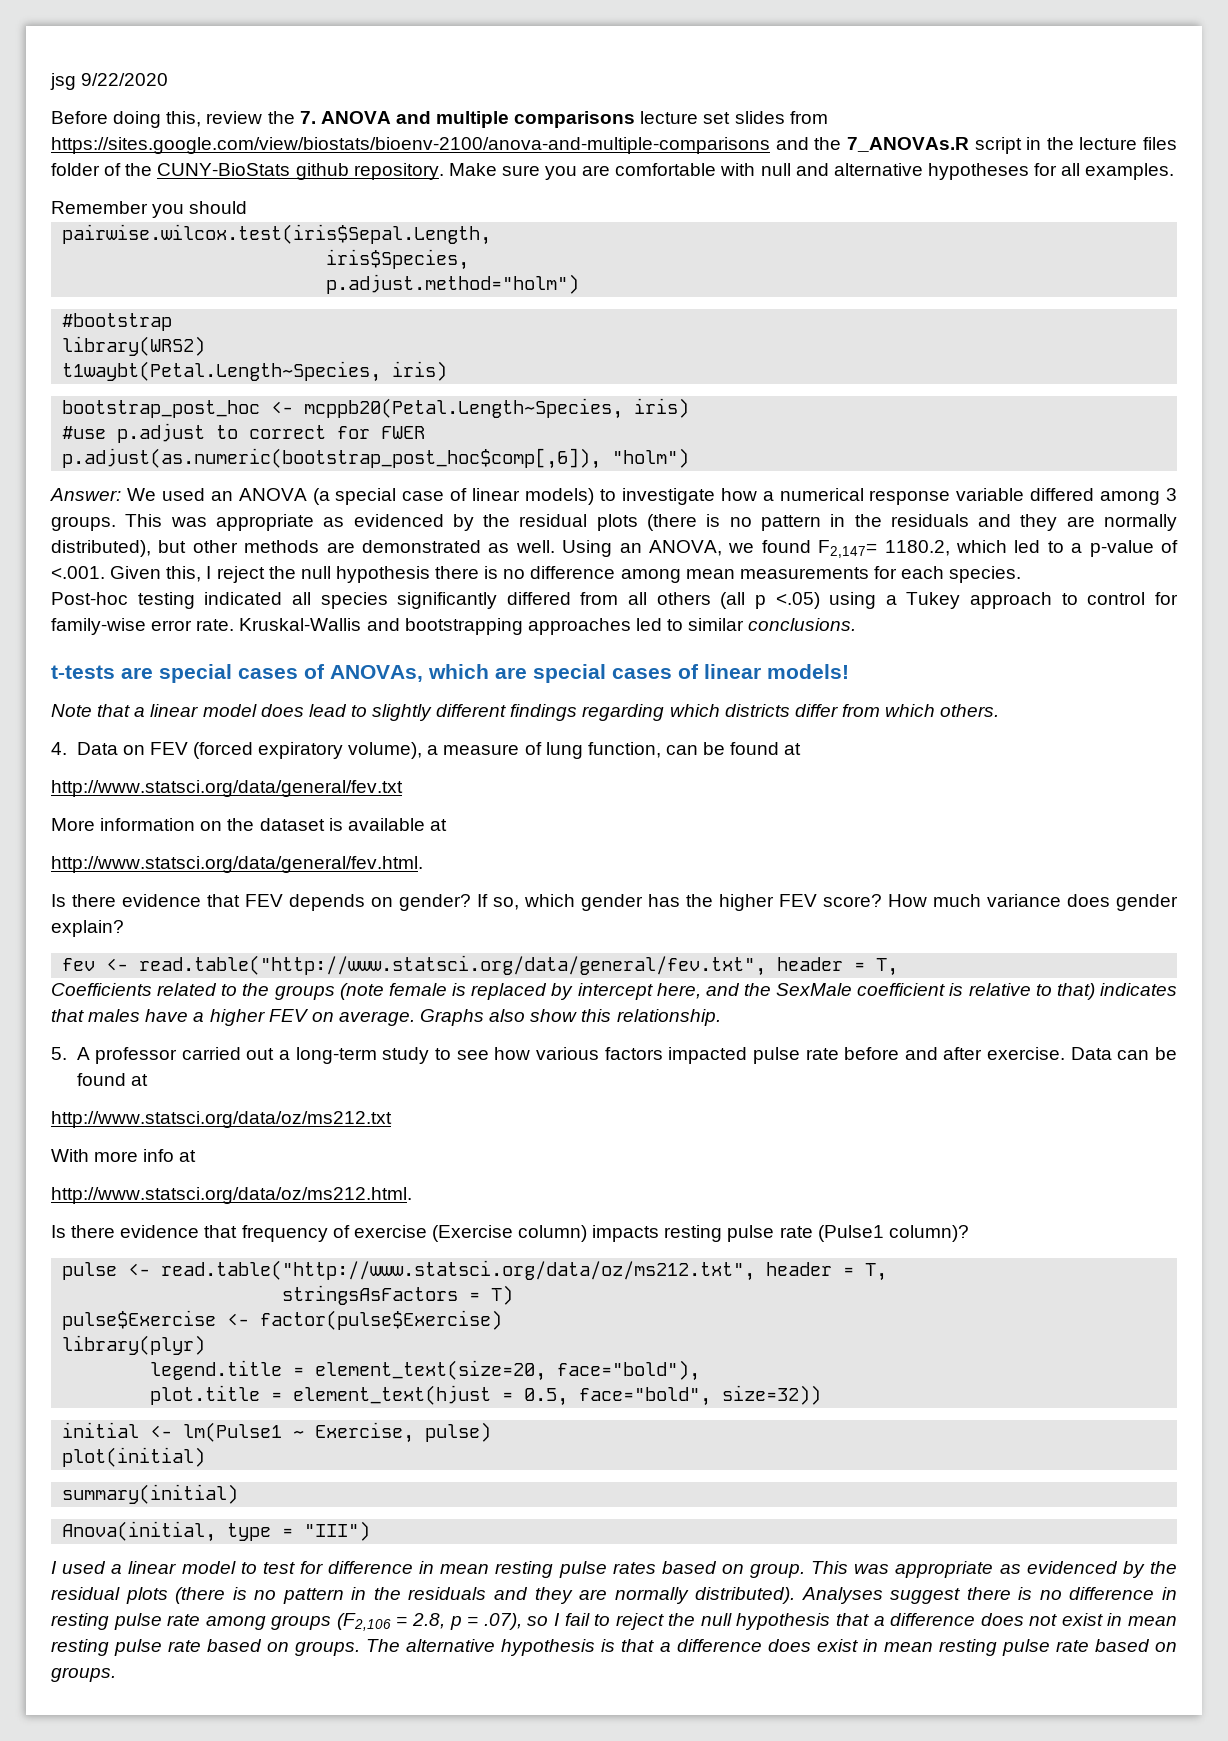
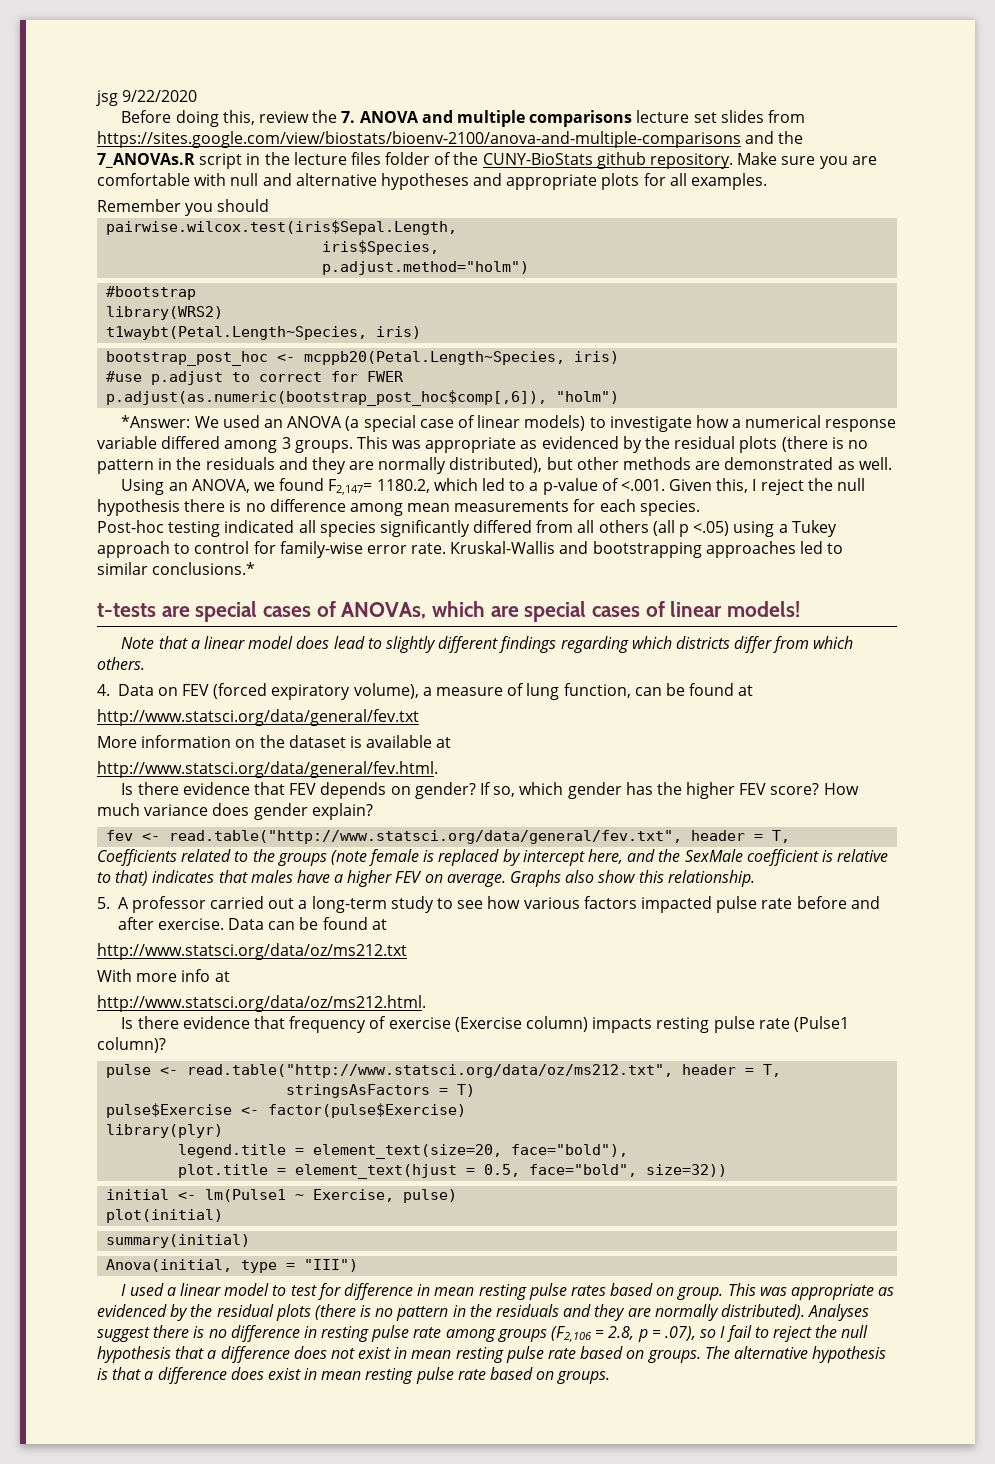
(1029, 171) none -> [473,173,640,190] and appropriate plots
[50,488,121,501] Answer: -> [121,415,191,428] *Answer:
(555, 546) none -> (892, 463) //
[748,618,857,631] conclusions. -> [152,562,256,575] conclusions.*

